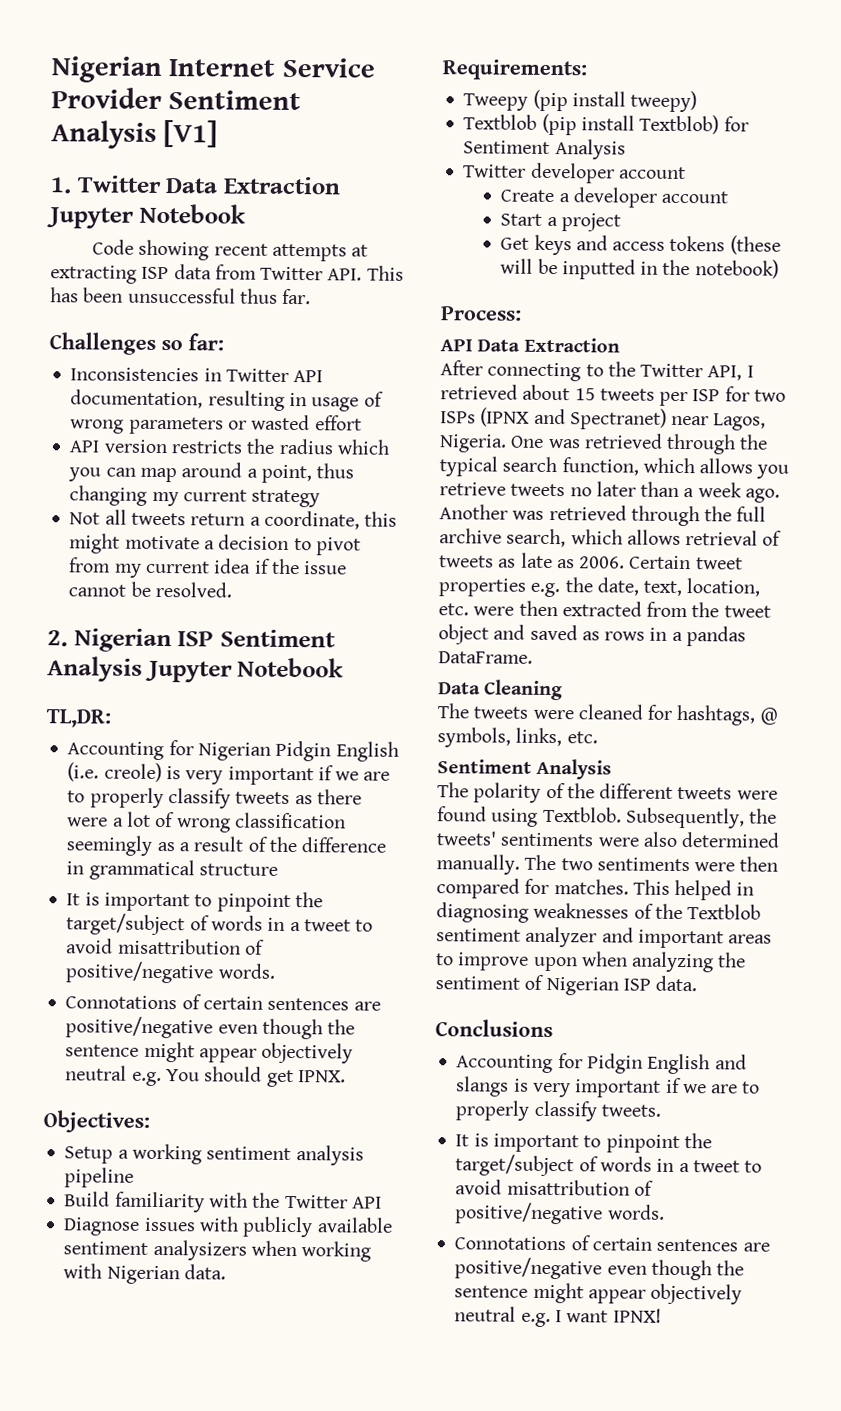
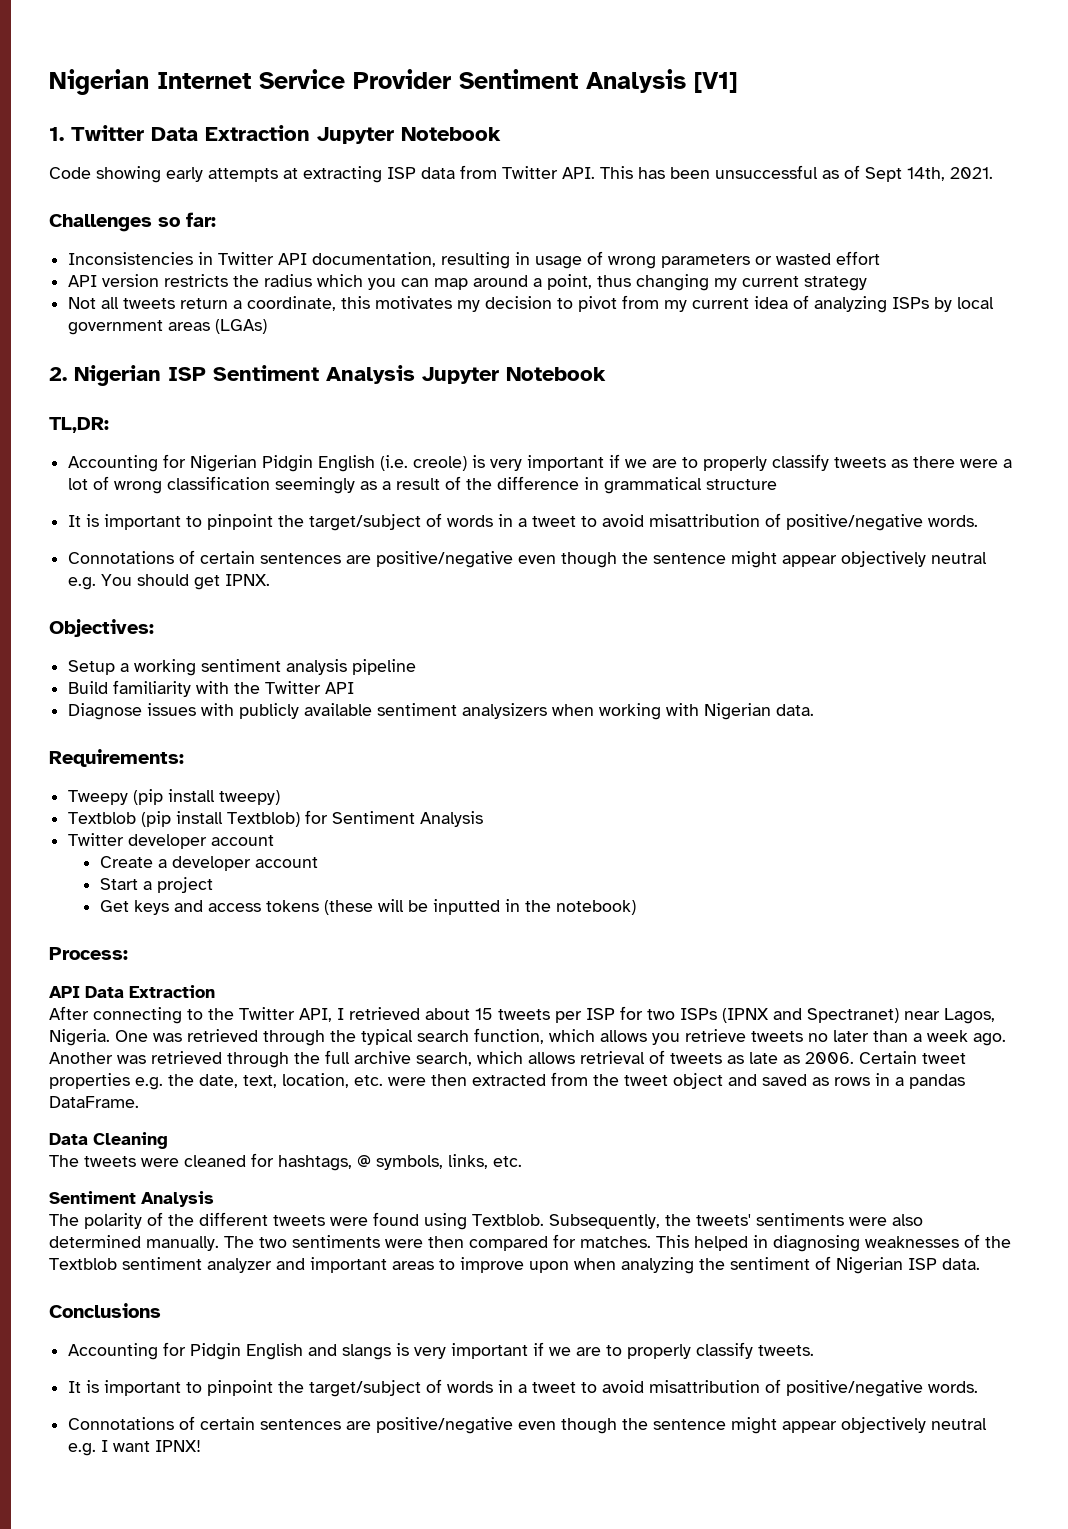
[213,243,268,256] recent -> [166,167,203,182] early
[239,288,312,305] thus far. -> [822,165,993,182] as of Sept 14th, 2021.
[69,533,215,554] might motivate a -> [375,296,481,312] motivates my
[254,558,348,575] [68,581,232,598] if the issue cannot be resolved. -> [793,295,995,313] [68,319,268,335] of analyzing ISPs by local government areas (LGAs)

